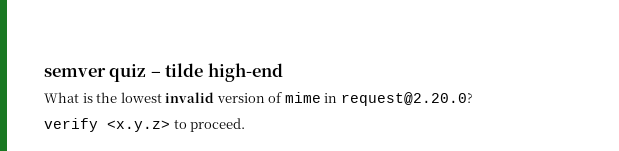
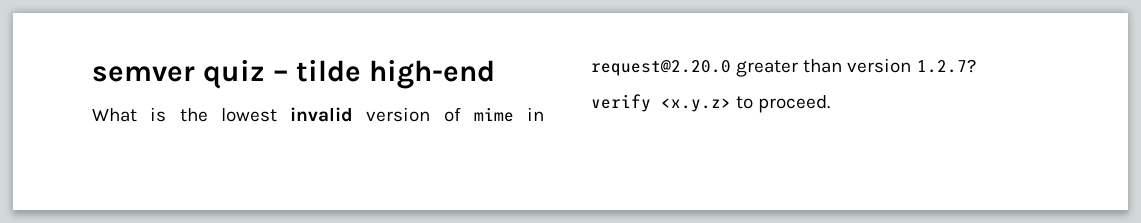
[340,92,473,106] request@2.20.0? -> [591,58,976,77] request@2.20.0 greater than version 1.2.7?

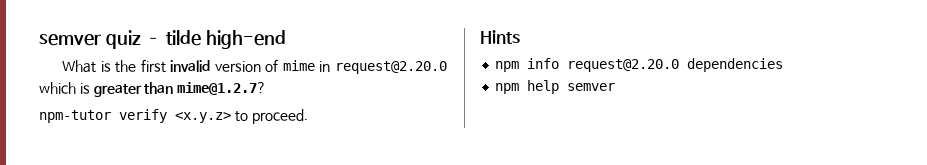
[220,108,277,122] lowest -> [140,59,166,73] first
[736,58,976,77] [591,94,831,113] greater than version 1.2.7? // verify <x.y.z> to proceed. -> [39,82,267,97] [39,109,308,124] [480,30,520,44] [495,58,784,72] [495,80,616,94] which is greater than mime@1.2.7? // npm-tutor verify <x.y.z> to proceed. // Hints // npm info request@2.20.0 dependencies // npm help semver

